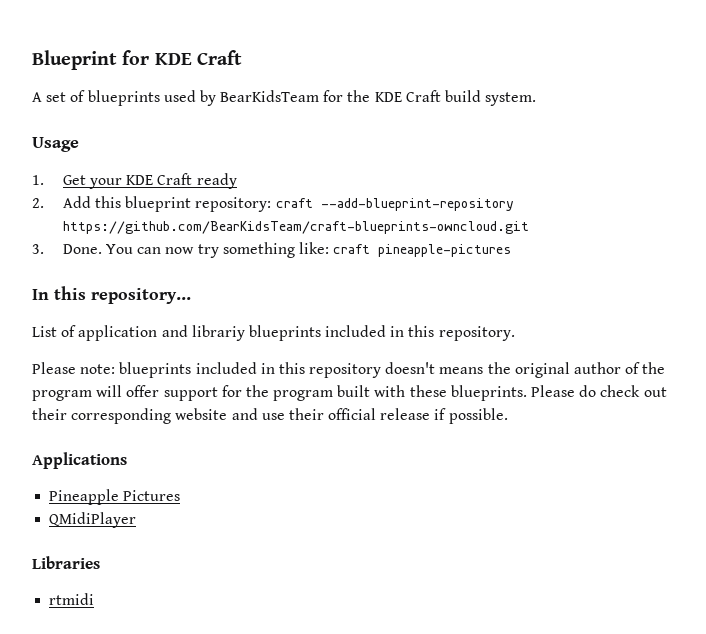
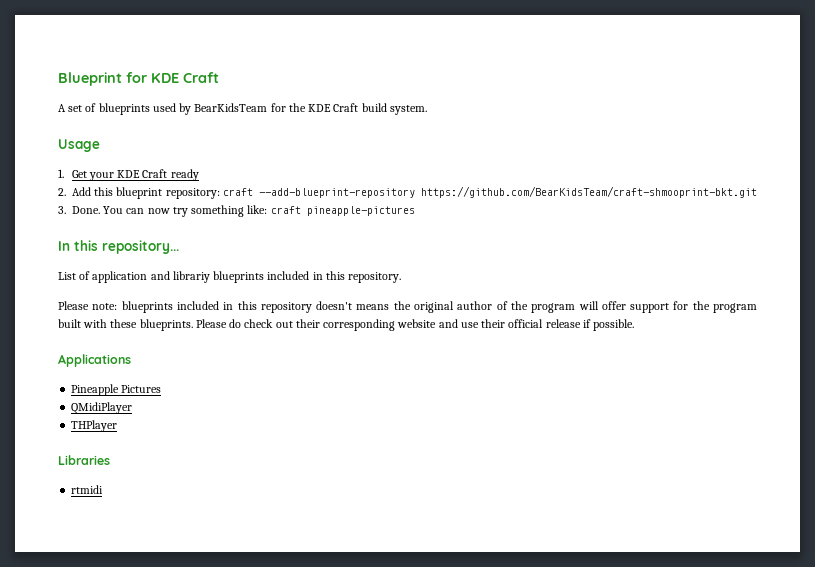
[62,221,529,234] https://github.com/BearKidsTeam/craft-blueprints-owncloud.git -> [420,186,757,198] https://github.com/BearKidsTeam/craft-shmooprint-bkt.git
(137, 520) none -> [71,420,118,432] // THPlayer

